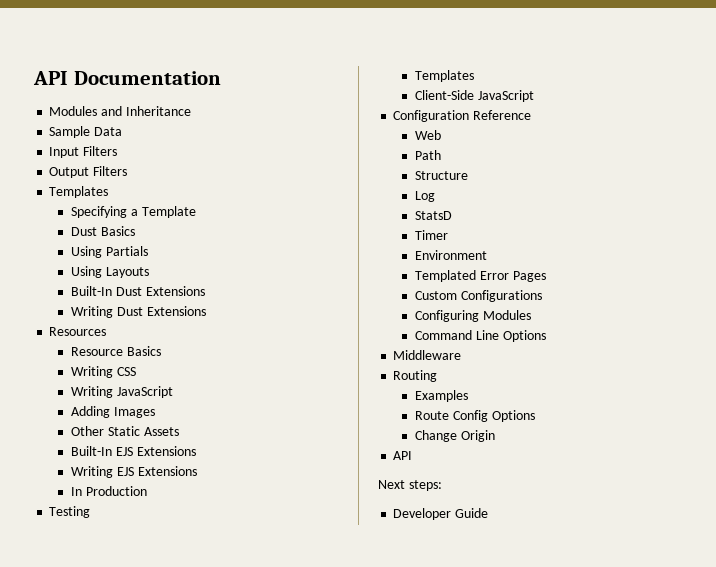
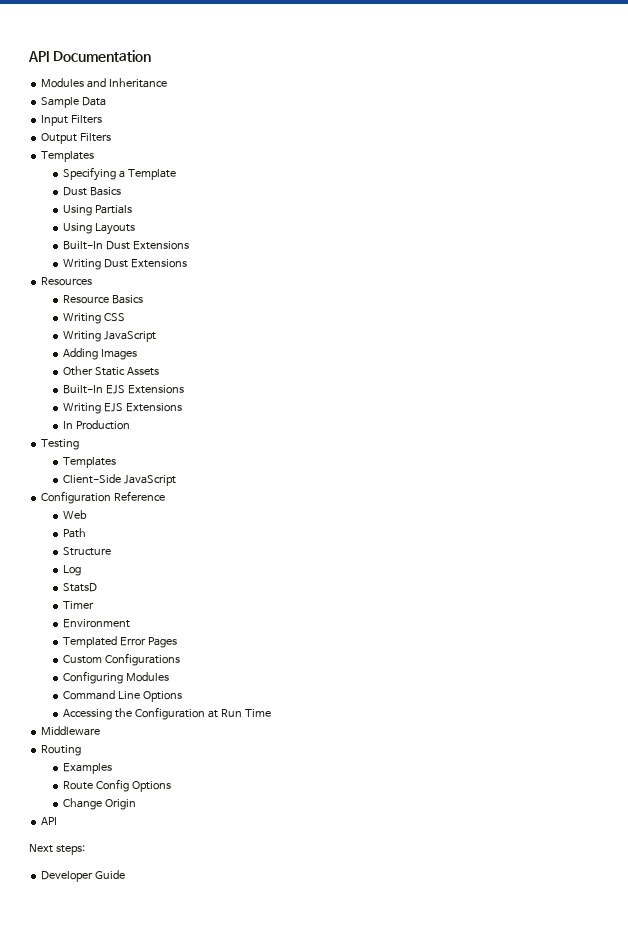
(546, 336) none -> [63,707,271,720] // Accessing the Configuration at Run Time

